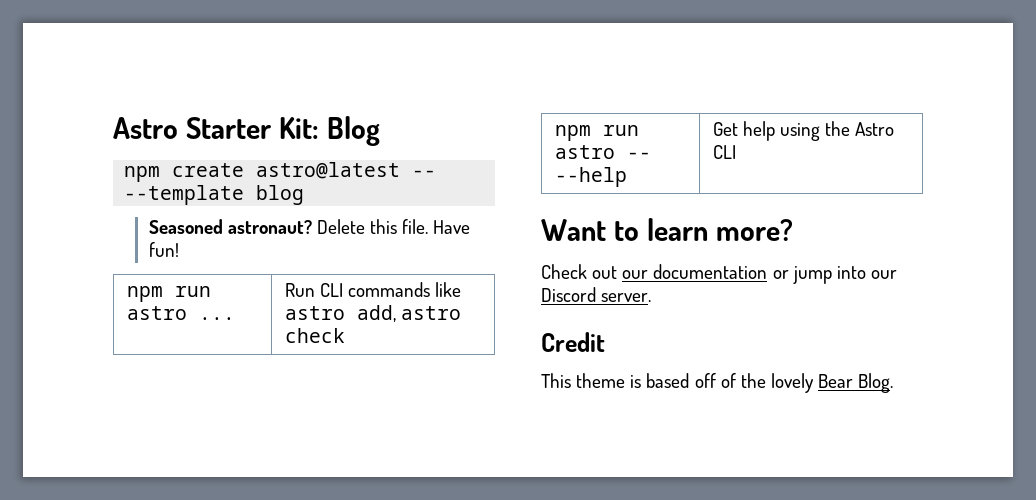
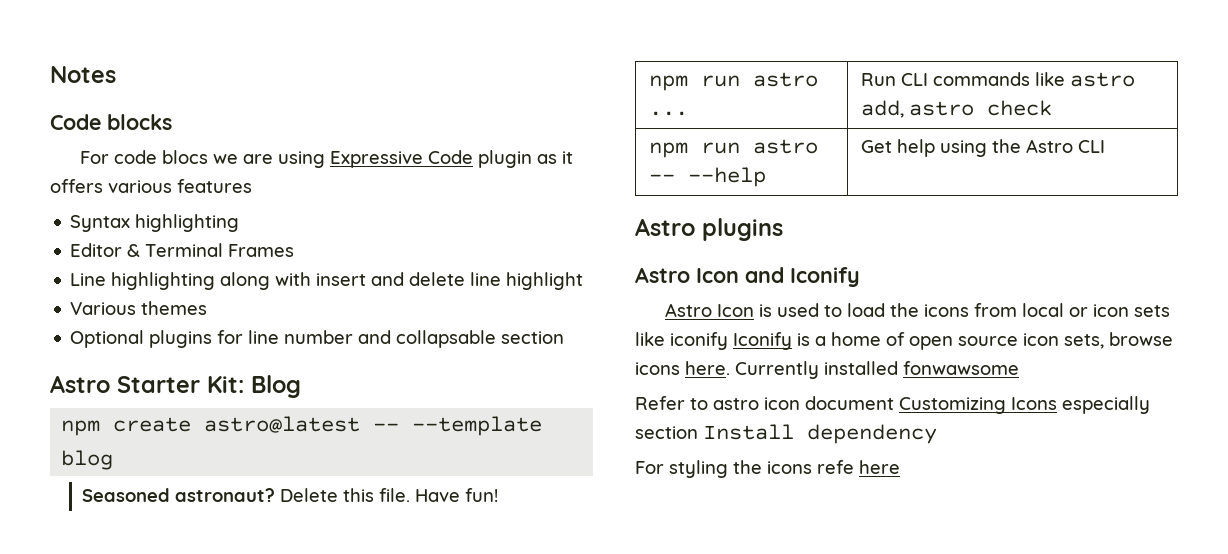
(113, 128) none -> [50,66,116,83] [50,114,172,130] [79,150,573,168] [50,179,252,193] [70,214,240,232] [70,243,295,257] [70,272,584,290] [70,301,208,315] [70,330,565,348] Notes // Code blocks // For code blocs we are using Expressive Code plugin as it offers various features // Syntax highlighting // Editor & Terminal Frames // Line highlighting along with insert and delete line highlight // Various themes // Optional plugins for line number and collapsable section //
[541,218,793,241] [541,264,897,284] [541,287,652,302] [541,332,605,352] [541,373,894,393] Want to learn more? // Check out our documentation or jump into our Discord server. // Credit // This theme is based off of the lovely Bear Blog. -> [635,218,783,241] [635,267,860,287] [664,303,1170,317] [635,332,1173,350] [635,361,1019,379] [635,396,1150,414] [635,424,937,444] [635,460,900,478] Astro plugins // Astro Icon and Iconify // Astro Icon is used to load the icons from local or icon sets like iconify Iconify is a home of open source icon sets, browse icons here. Currently installed fonwawsome // Refer to astro icon document Customizing Icons especially section Install dependency // For styling the icons refe here

